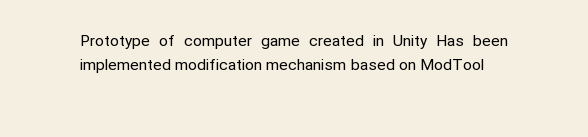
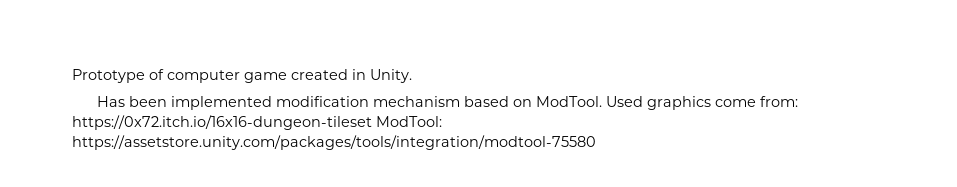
[393,35,428,49] Unity -> [370,69,412,83] Unity. //
[419,59,484,70] ModTool -> [535,96,798,110] [72,115,442,130] [72,135,596,150] ModTool. Used graphics come from: https://0x72.itch.io/16x16-dungeon-tileset ModTool: https://assetstore.unity.com/packages/tools/integration/modtool-75580

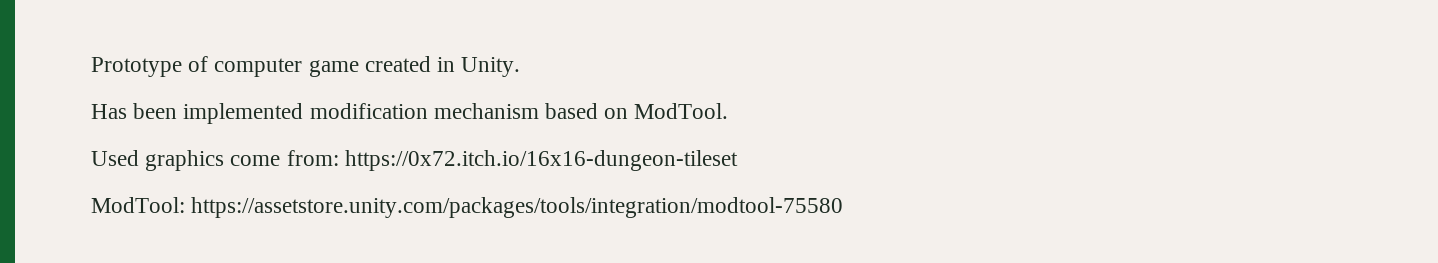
(602, 101) none -> (729, 111) //
(372, 122) none -> (738, 160) //

